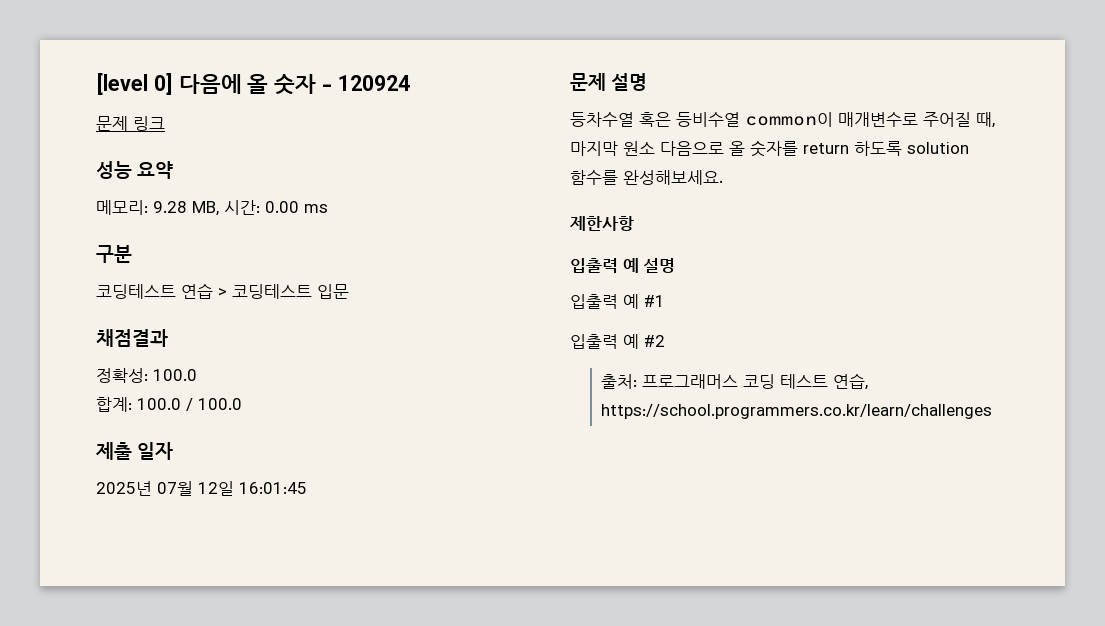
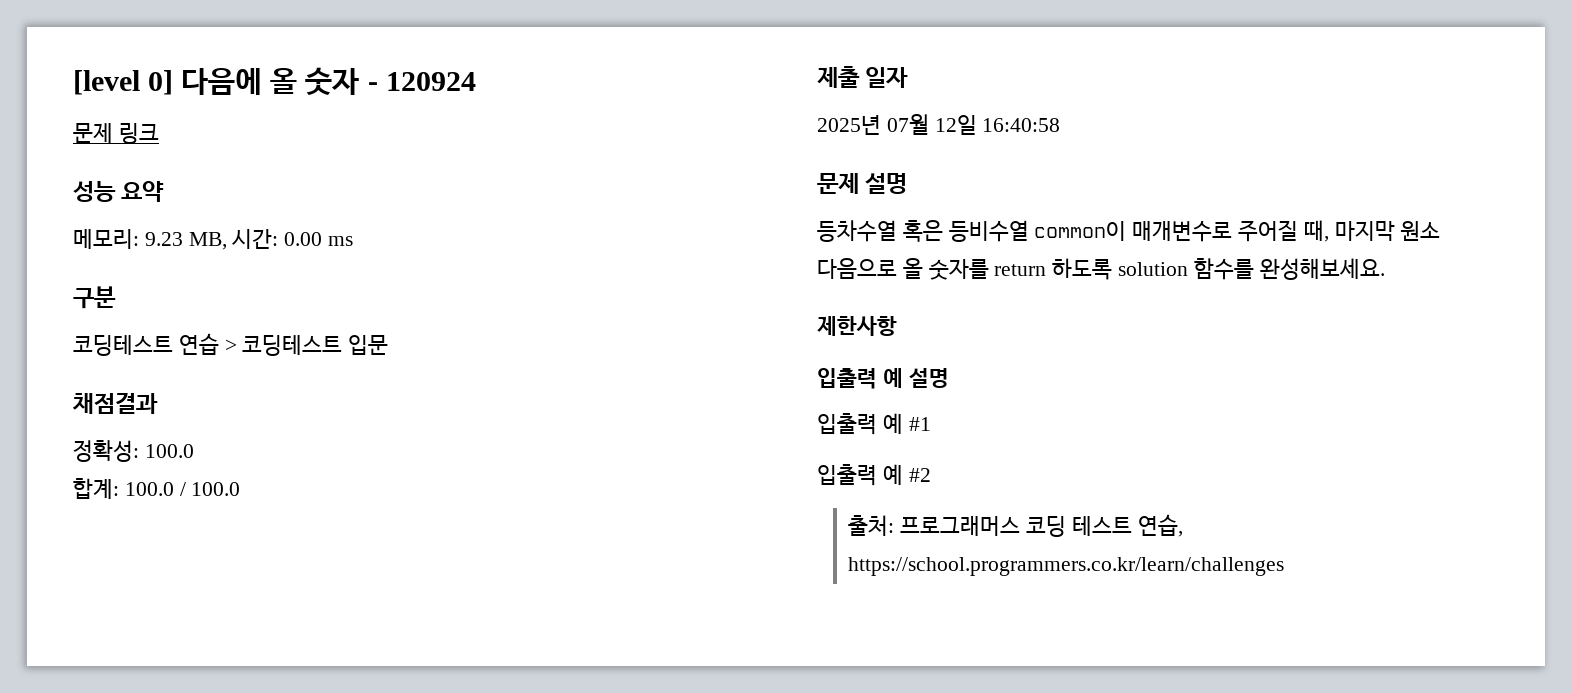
[153,201,187,213] 9.28 -> [144,232,183,246] 9.23
[239,482,307,494] 16:01:45 -> [982,118,1061,132] 16:40:58

